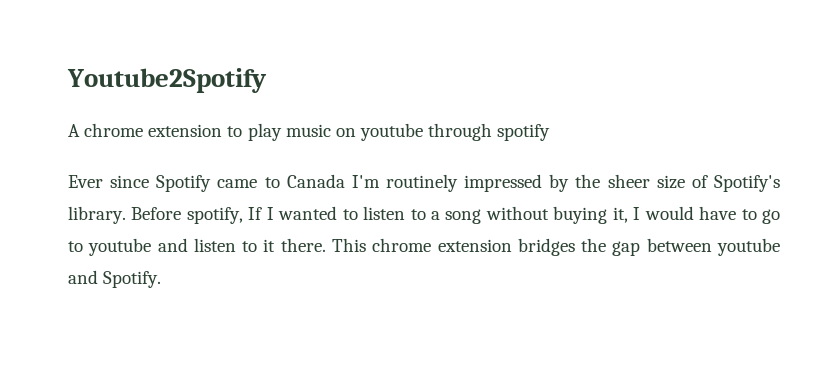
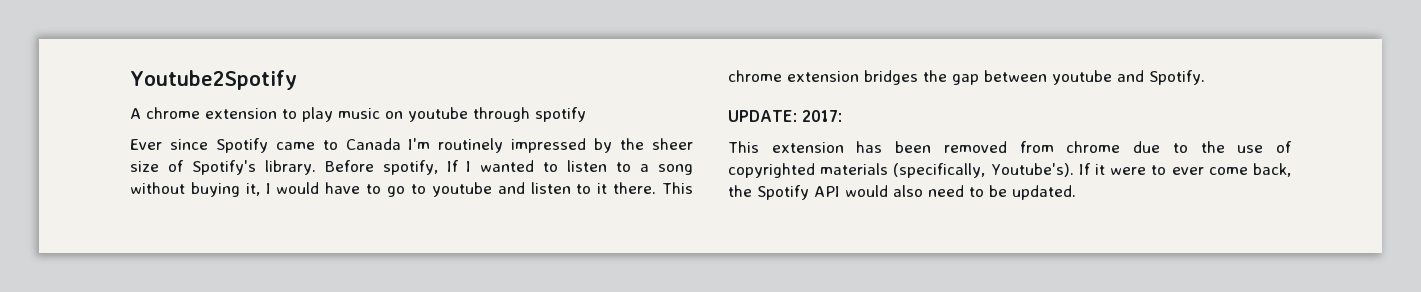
(162, 279) none -> [728,110,842,122] [728,141,1292,153] [728,163,1291,178] [728,185,1076,200] // UPDATE: 2017: // This extension has been removed from chrome due to the use of copyrighted materials (specifically, Youtube's). If it were to ever come back, the Spotify API would also need to be updated.

